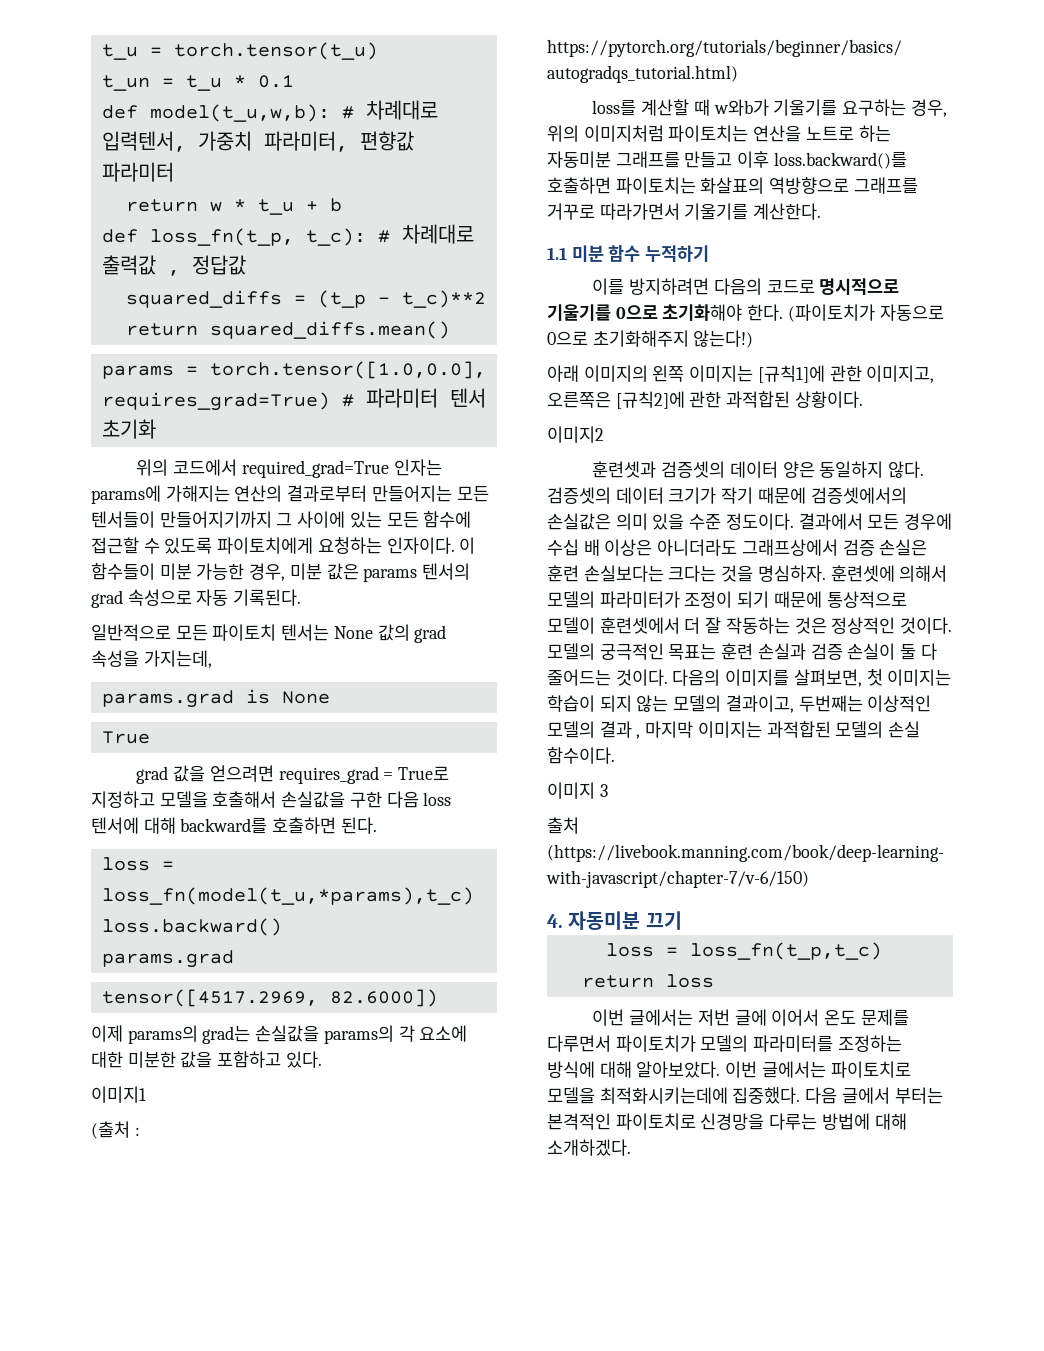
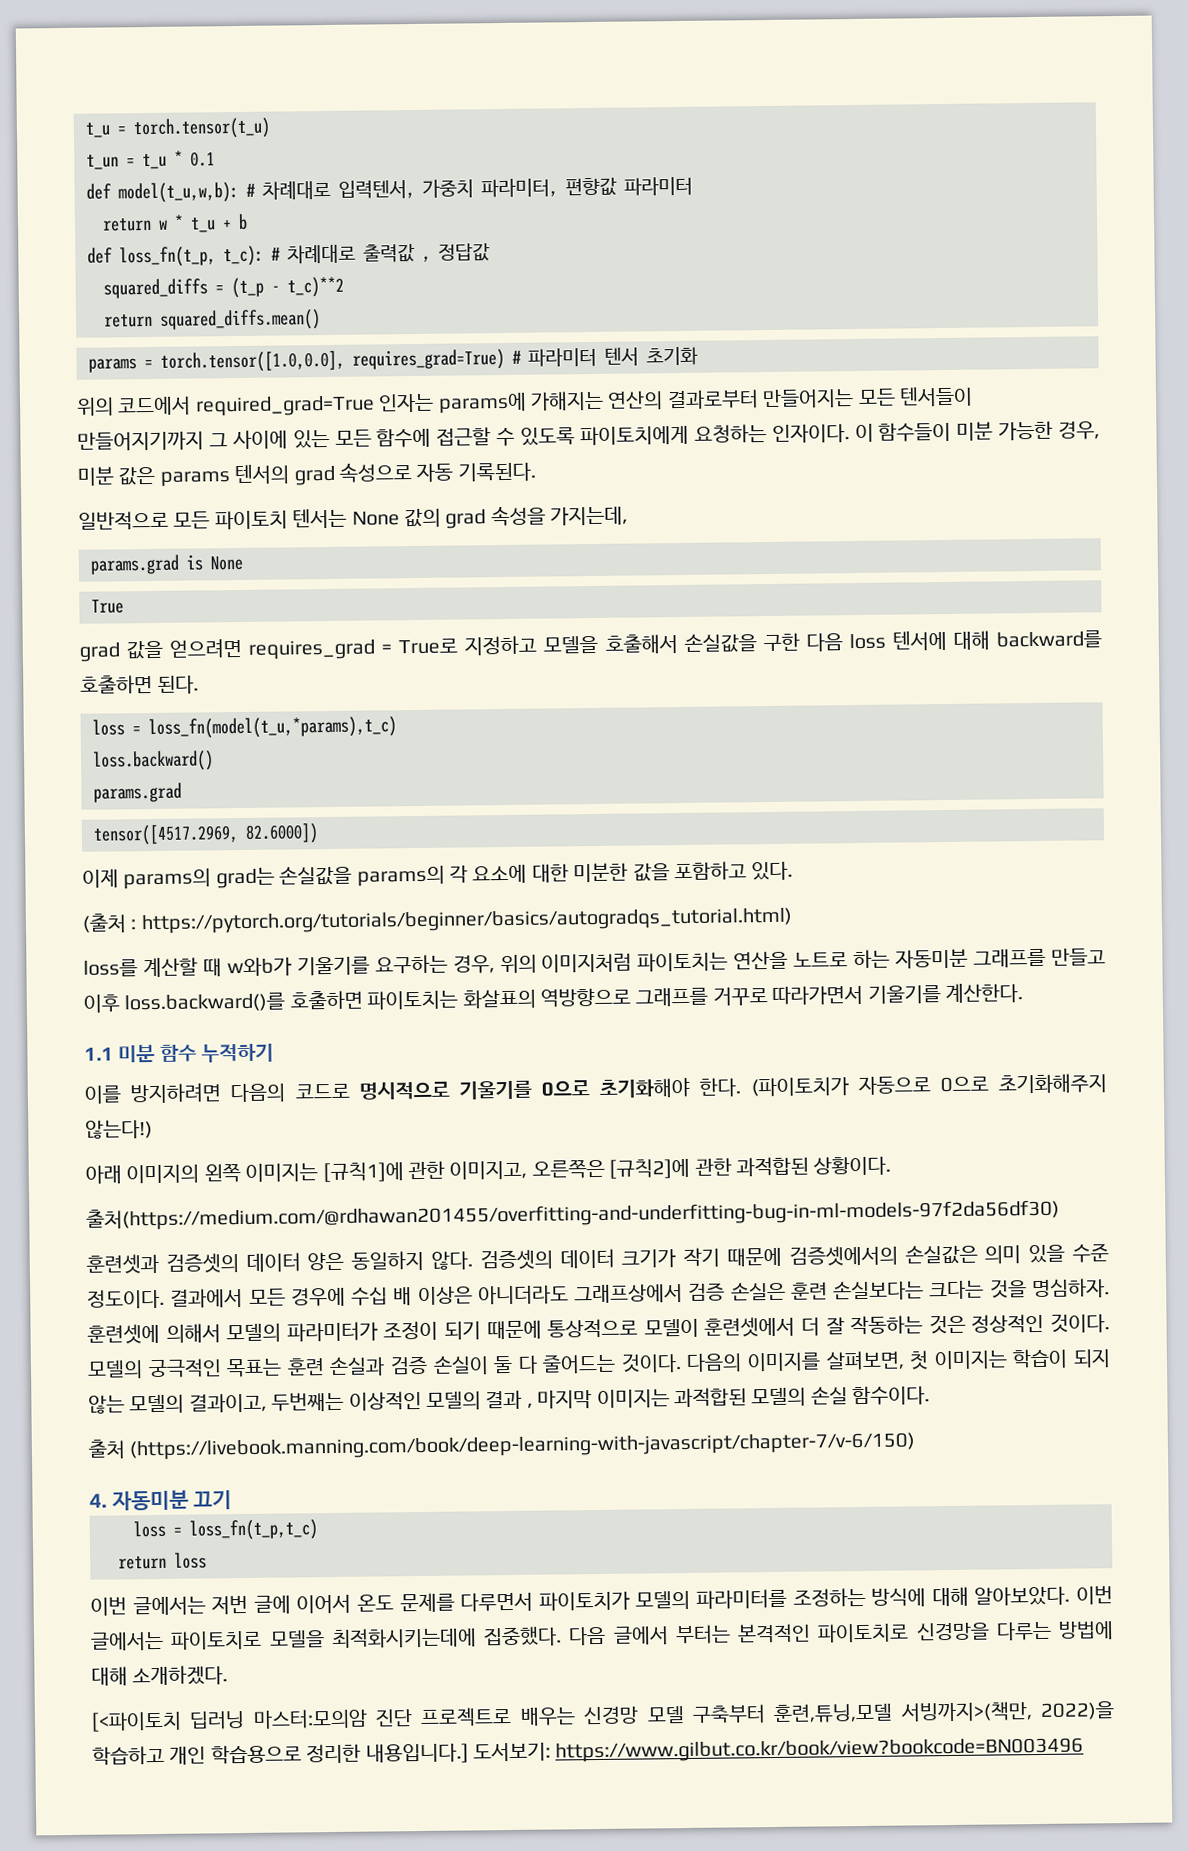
[91,1086,146,1103] // 이미지1 -> (794, 871) none
[547,426,604,443] 이미지2 -> [86,1198,1060,1231] 출처(https://medium.com/@rdhawan201455/overfitting-and-underfitting-bug-in-ml-models-97f2da56df30)
[547,782,608,799] // 이미지 3 -> (931, 1395) none
(631, 1147) none -> [91,1701,1115,1732] [92,1737,1085,1766] // [<파이토치 딥러닝 마스터:모의암 진단 프로젝트로 배우는 신경망 모델 구축부터 훈련,튜닝,모델 서빙까지>(책만, 2022)을 학습하고 개인 학습용으로 정리한 내용입니다.] 도서보기: https://www.gilbut.co.kr/book/view?bookcode=BN003496

